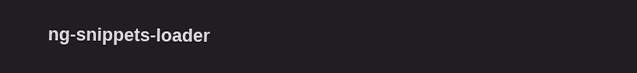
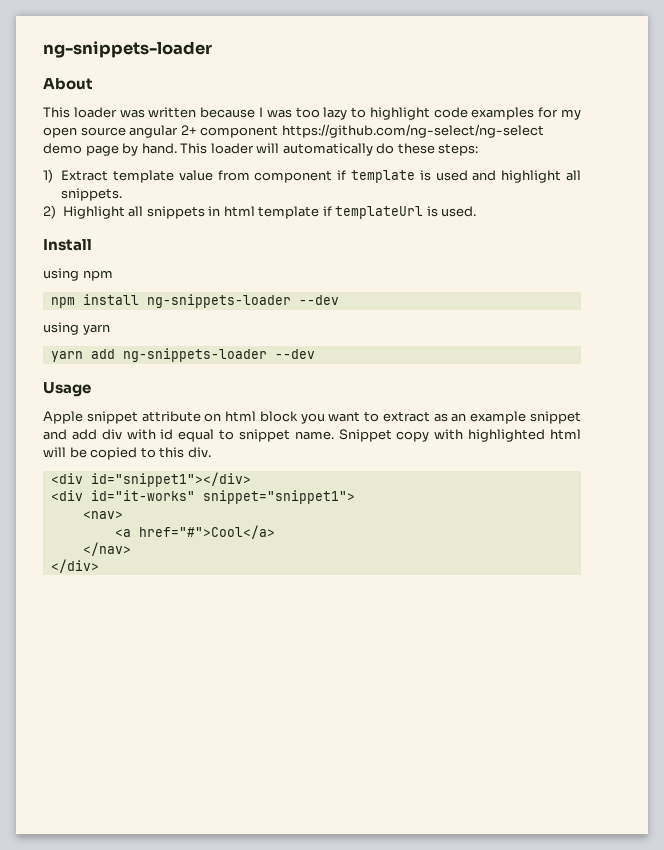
[47,27,211,46] ng-snippets-loader -> [43,41,212,58] [43,78,93,90] [43,107,581,120] [43,124,544,138] [43,143,479,156] [43,169,581,183] [61,188,123,201] [43,205,477,219] [43,239,92,251] [43,268,113,281] [50,294,339,308] [43,322,110,335] [50,348,315,362] [43,382,91,397] [43,411,581,424] [43,429,581,442] [43,447,211,460] [50,472,251,487] [50,490,355,504] [82,511,123,519] [114,525,275,539] [82,542,131,556] [50,559,99,573] ng-snippets-loader // About // This loader was written because I was too lazy to highlight code examples for my open source angular 2+ component https://github.com/ng-select/ng-select demo page by hand. This loader will automatically do these steps: // 1) Extract template value from component if template is used and highlight all snippets. // 2) Highlight all snippets in html template if templateUrl is used. // Install // using npm // npm install ng-snippets-loader --dev // using yarn // yarn add ng-snippets-loader --dev // Usage // Apple snippet attribute on html block you want to extract as an example snippet and add div with id equal to snippet name. Snippet copy with highlighted html will be copied to this div. // <div id="snippet1"></div> // <div id="it-works" snippet="snippet1"> // <nav> // <a href="#">Cool</a> // </nav> // </div>

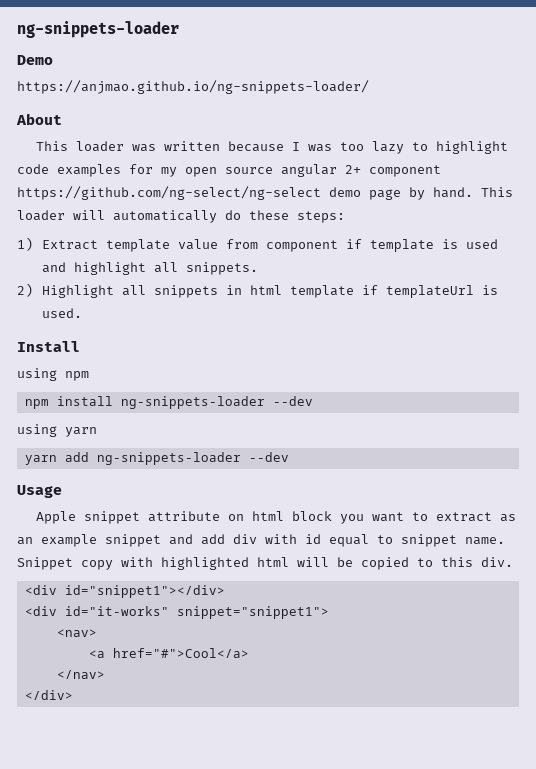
[43,41,212,58] ng-snippets-loader -> [17,21,179,38] [17,55,53,65] [17,80,369,94] ng-snippets-loader // Demo // https://anjmao.github.io/ng-snippets-loader/

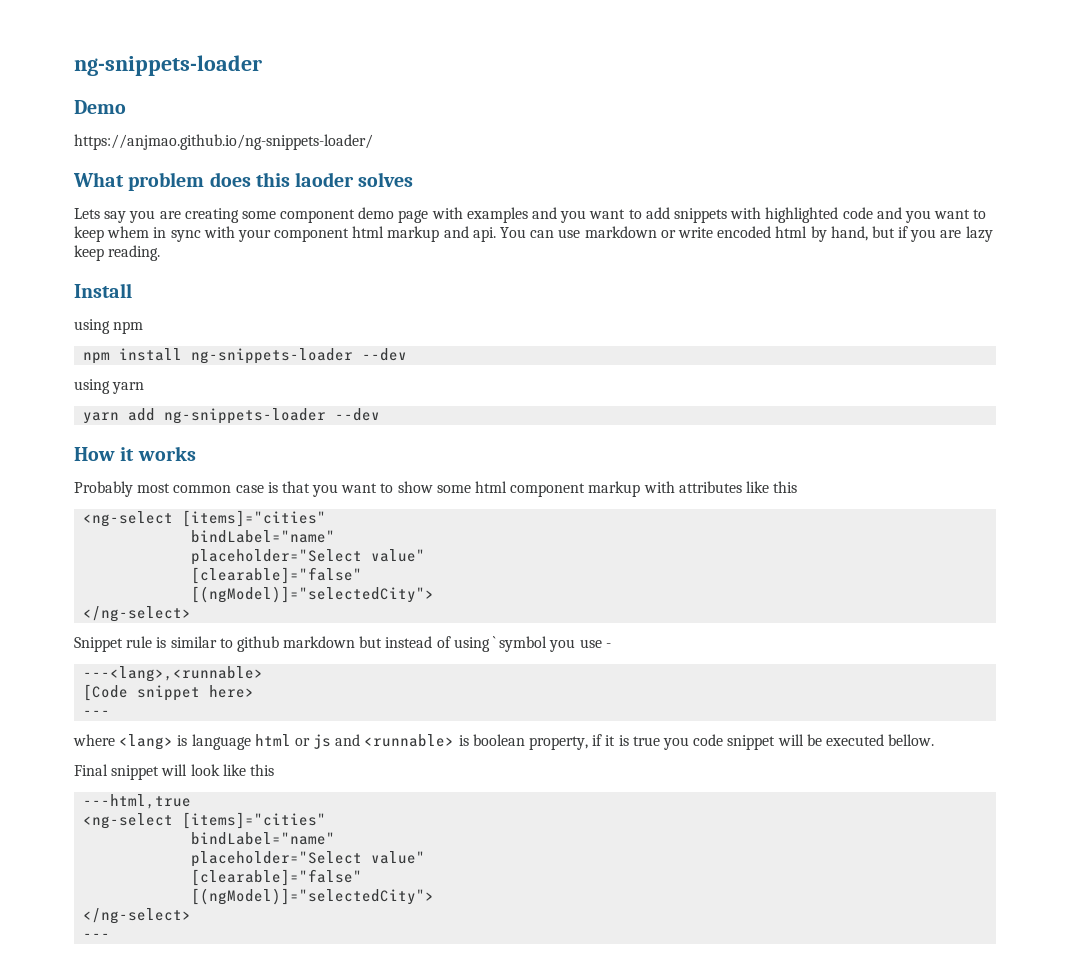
[16,113,62,125] [35,141,508,154] [17,164,441,177] [17,186,513,200] [17,210,345,223] [17,237,499,252] [42,262,259,275] [17,283,499,298] [42,308,83,318] About // This loader was written because I was too lazy to highlight code examples for my open source angular 2+ component https://github.com/ng-select/ng-select demo page by hand. This loader will automatically do these steps: // 1) Extract template value from component if template is used and highlight all snippets. // 2) Highlight all snippets in html template if templateUrl is used. -> [73,172,414,191] [74,207,987,223] [74,226,993,242] [74,245,161,261] What problem does this laoder solves // Lets say you are creating some component demo page with examples and you want to add snippets with highlighted code and you want to keep whem in sync with your component html markup and api. You can use markdown or write encoded html by hand, but if you are lazy keep reading.
[17,485,62,498] [35,511,516,524] [17,534,505,547] [17,557,513,570] [24,585,225,598] [24,606,329,619] [56,629,97,637] [88,648,249,658] [56,670,105,679] [24,690,73,700] Usage // Apple snippet attribute on html block you want to extract as an example snippet and add div with id equal to snippet name. Snippet copy with highlighted html will be copied to this div. // <div id="snippet1"></div> // <div id="it-works" snippet="snippet1"> // <nav> // <a href="#">Cool</a> // </nav> // </div> -> [74,446,196,461] [74,481,798,497] [83,510,327,527] [191,530,336,543] [191,549,426,565] [191,567,363,584] [191,586,435,603] [83,606,192,622] [74,636,611,652] [83,666,264,682] [83,684,255,701] [83,710,111,716] [73,734,935,750] [74,764,274,780] [83,794,192,809] [83,812,327,829] [191,832,336,845] [191,851,426,867] [191,869,363,886] [191,888,435,905] [83,908,192,924] [83,933,111,939] How it works // Probably most common case is that you want to show some html component markup with attributes like this // <ng-select [items]="cities" // bindLabel="name" // placeholder="Select value" // [clearable]="false" // [(ngModel)]="selectedCity"> // </ng-select> // Snippet rule is similar to github markdown but instead of using ` symbol you use - // ---<lang>,<runnable> // [Code snippet here> // --- // where <lang> is language html or js and <runnable> is boolean property, if it is true you code snippet will be executed bellow. // Final snippet will look like this // ---html,true // <ng-select [items]="cities" // bindLabel="name" // placeholder="Select value" // [clearable]="false" // [(ngModel)]="selectedCity"> // </ng-select> // ---

